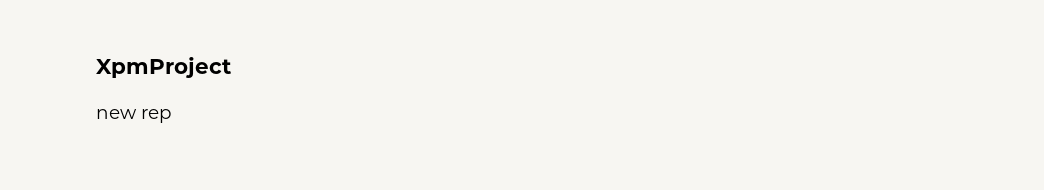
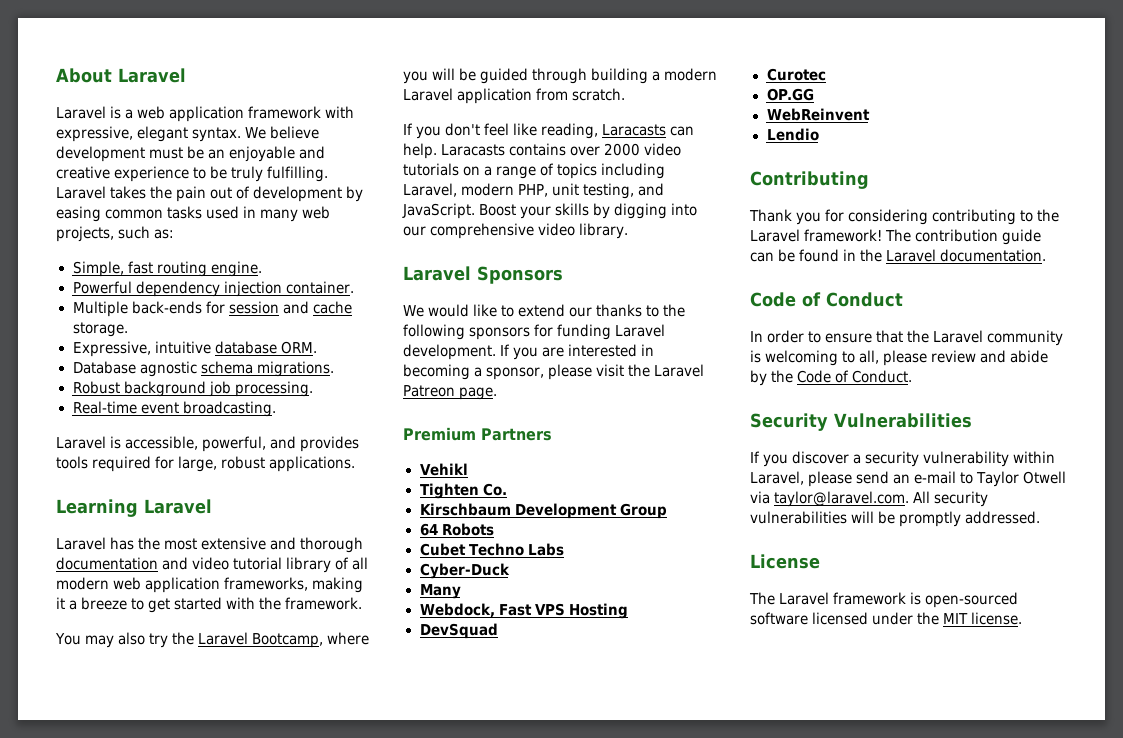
[96,57,231,78] [96,109,172,123] XpmProject // new rep -> [56,68,186,83] [56,106,355,122] [56,126,320,142] [56,146,326,162] [56,166,329,182] [56,186,364,202] [56,206,331,222] [56,226,175,242] [72,261,262,277] [72,281,354,297] [72,301,352,317] [72,322,128,337] [72,341,317,357] [72,361,334,377] [72,381,313,397] [72,401,276,417] [56,436,360,452] [56,456,356,472] [56,499,212,517] [56,537,364,553] [56,557,369,573] [56,577,364,593] [56,597,363,613] [55,632,370,648] [403,68,718,84] [403,88,626,104] [403,123,695,139] [403,143,682,159] [403,163,666,179] [403,183,665,199] [402,203,698,219] [403,223,629,239] [403,266,563,284] [403,304,686,317] [403,324,666,340] [403,344,655,360] [403,364,705,380] [403,385,498,400] [403,427,552,441] [419,463,468,476] [419,483,507,499] [419,503,667,519] [419,523,494,536] [419,543,564,556] [419,563,510,579] [419,584,461,599] [419,603,628,619] [419,623,498,639] [766,68,826,81] [766,88,815,101] [766,108,870,121] [766,128,819,141] [750,171,869,189] [749,209,1060,225] [750,229,1042,245] [750,249,1047,262] [750,292,903,307] [750,330,1064,346] [750,350,1049,366] [750,370,913,386] [750,413,972,431] [750,451,1056,467] [750,471,1067,487] [750,491,989,507] [750,511,1041,527] [750,554,820,569] [749,592,1019,608] [750,612,1023,625] About Laravel // Laravel is a web application framework with expressive, elegant syntax. We believe development must be an enjoyable and creative experience to be truly fulfilling. Laravel takes the pain out of development by easing common tasks used in many web projects, such as: // Simple, fast routing engine. // Powerful dependency injection container. // Multiple back-ends for session and cache storage. // Expressive, intuitive database ORM. // Database agnostic schema migrations. // Robust background job processing. // Real-time event broadcasting. // Laravel is accessible, powerful, and provides tools required for large, robust applications. // Learning Laravel // Laravel has the most extensive and thorough documentation and video tutorial library of all modern web application frameworks, making it a breeze to get started with the framework. // You may also try the Laravel Bootcamp, where you will be guided through building a modern Laravel application from scratch. // If you don't feel like reading, Laracasts can help. Laracasts contains over 2000 video tutorials on a range of topics including Laravel, modern PHP, unit testing, and JavaScript. Boost your skills by digging into our comprehensive video library. // Laravel Sponsors // We would like to extend our thanks to the following sponsors for funding Laravel development. If you are interested in becoming a sponsor, please visit the Laravel Patreon page. // Premium Partners // Vehikl // Tighten Co. // Kirschbaum Development Group // 64 Robots // Cubet Techno Labs // Cyber-Duck // Many // Webdock, Fast VPS Hosting // DevSquad // Curotec // OP.GG // WebReinvent // Lendio // Contributing // Thank you for considering contributing to the Laravel framework! The contribution guide can be found in the Laravel documentation. // Code of Conduct // In order to ensure that the Laravel community is welcoming to all, please review and abide by the Code of Conduct. // Security Vulnerabilities // If you discover a security vulnerability within Laravel, please send an e-mail to Taylor Otwell via taylor@laravel.com. All security vulnerabilities will be promptly addressed. // License // The Laravel framework is open-sourced software licensed under the MIT license.

